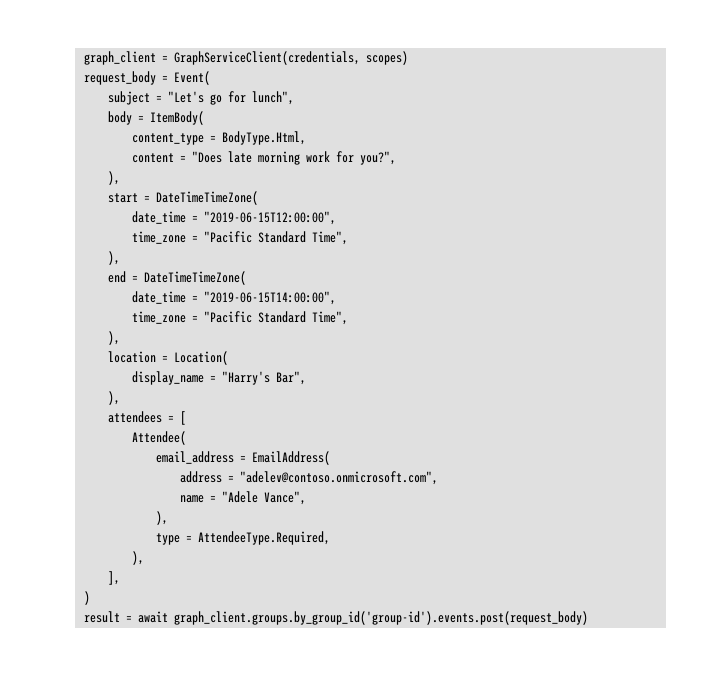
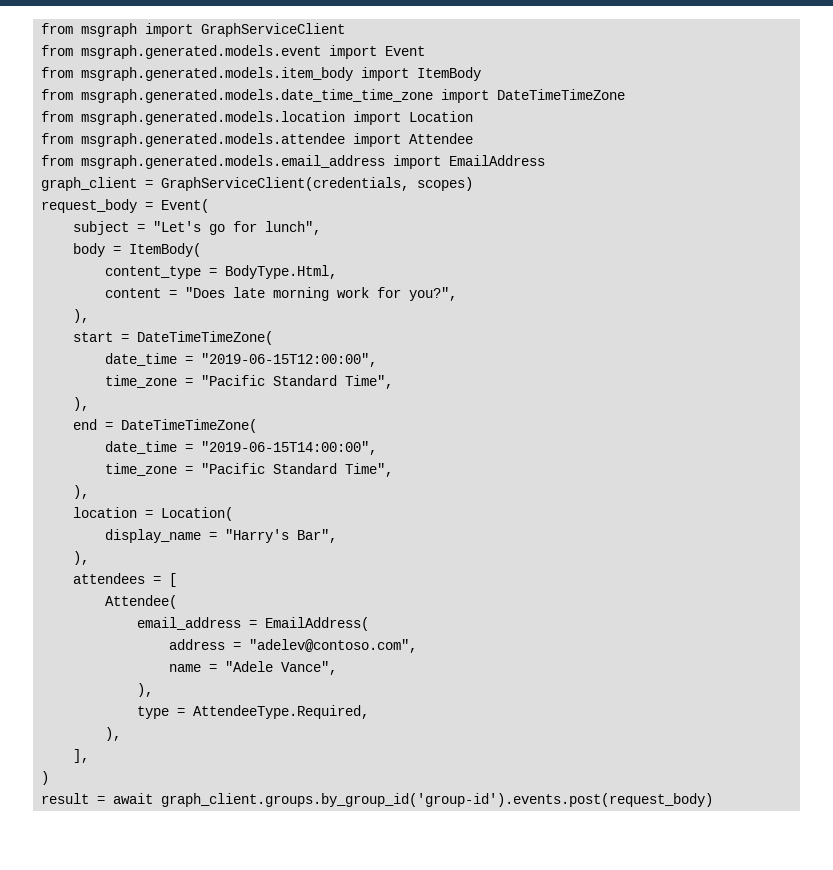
(84, 58) none -> [40,23,345,37] [40,45,425,59] [40,67,481,81] [40,89,625,103] [40,111,473,125] [40,133,473,147] [40,155,545,169] from msgraph import GraphServiceClient // from msgraph.generated.models.event import Event // from msgraph.generated.models.item_body import ItemBody // from msgraph.generated.models.date_time_time_zone import DateTimeTimeZone // from msgraph.generated.models.location import Location // from msgraph.generated.models.attendee import Attendee // from msgraph.generated.models.email_address import EmailAddress //
[240,471,438,485] "adelev@contoso.onmicrosoft.com", -> [248,639,417,653] "adelev@contoso.com",

